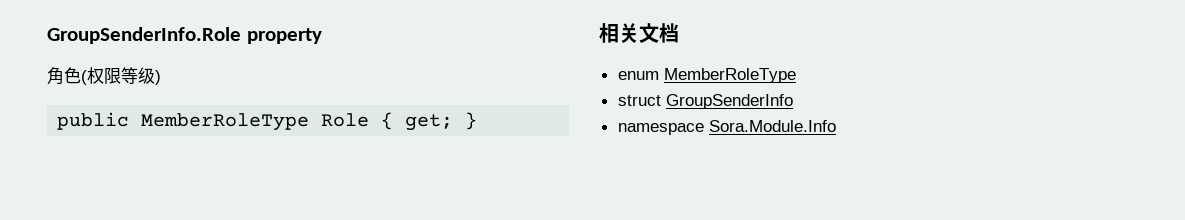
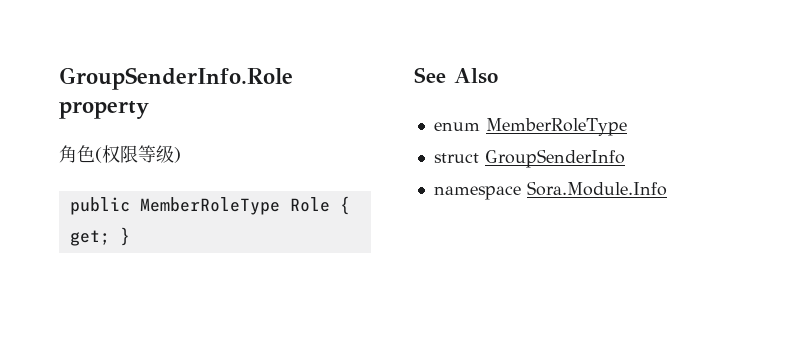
[599,23,679,43] 相关文档 -> [414,67,498,84] See Also

